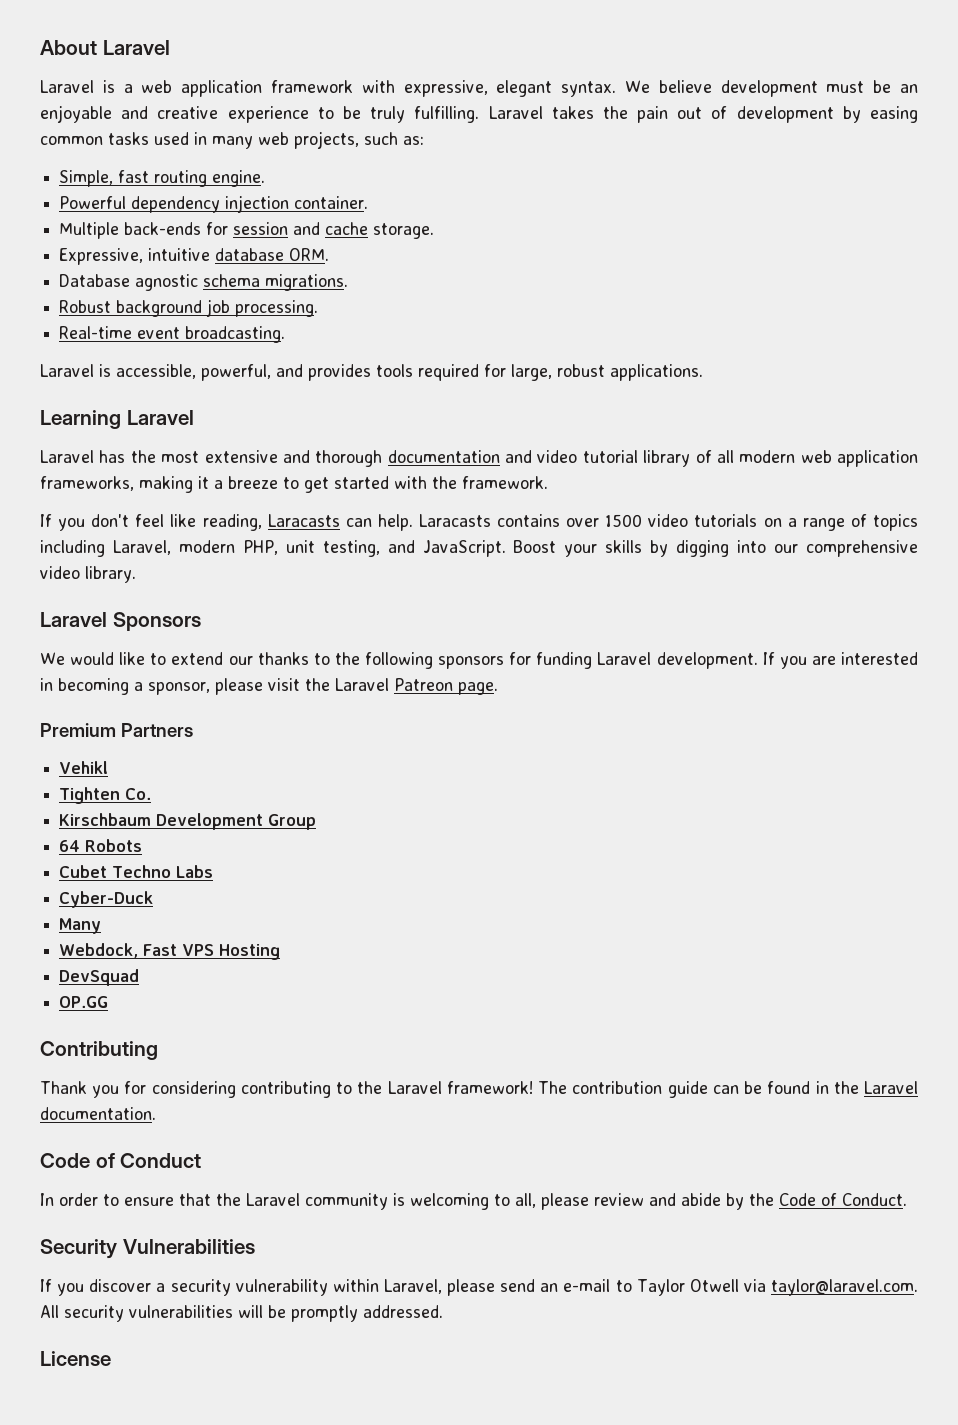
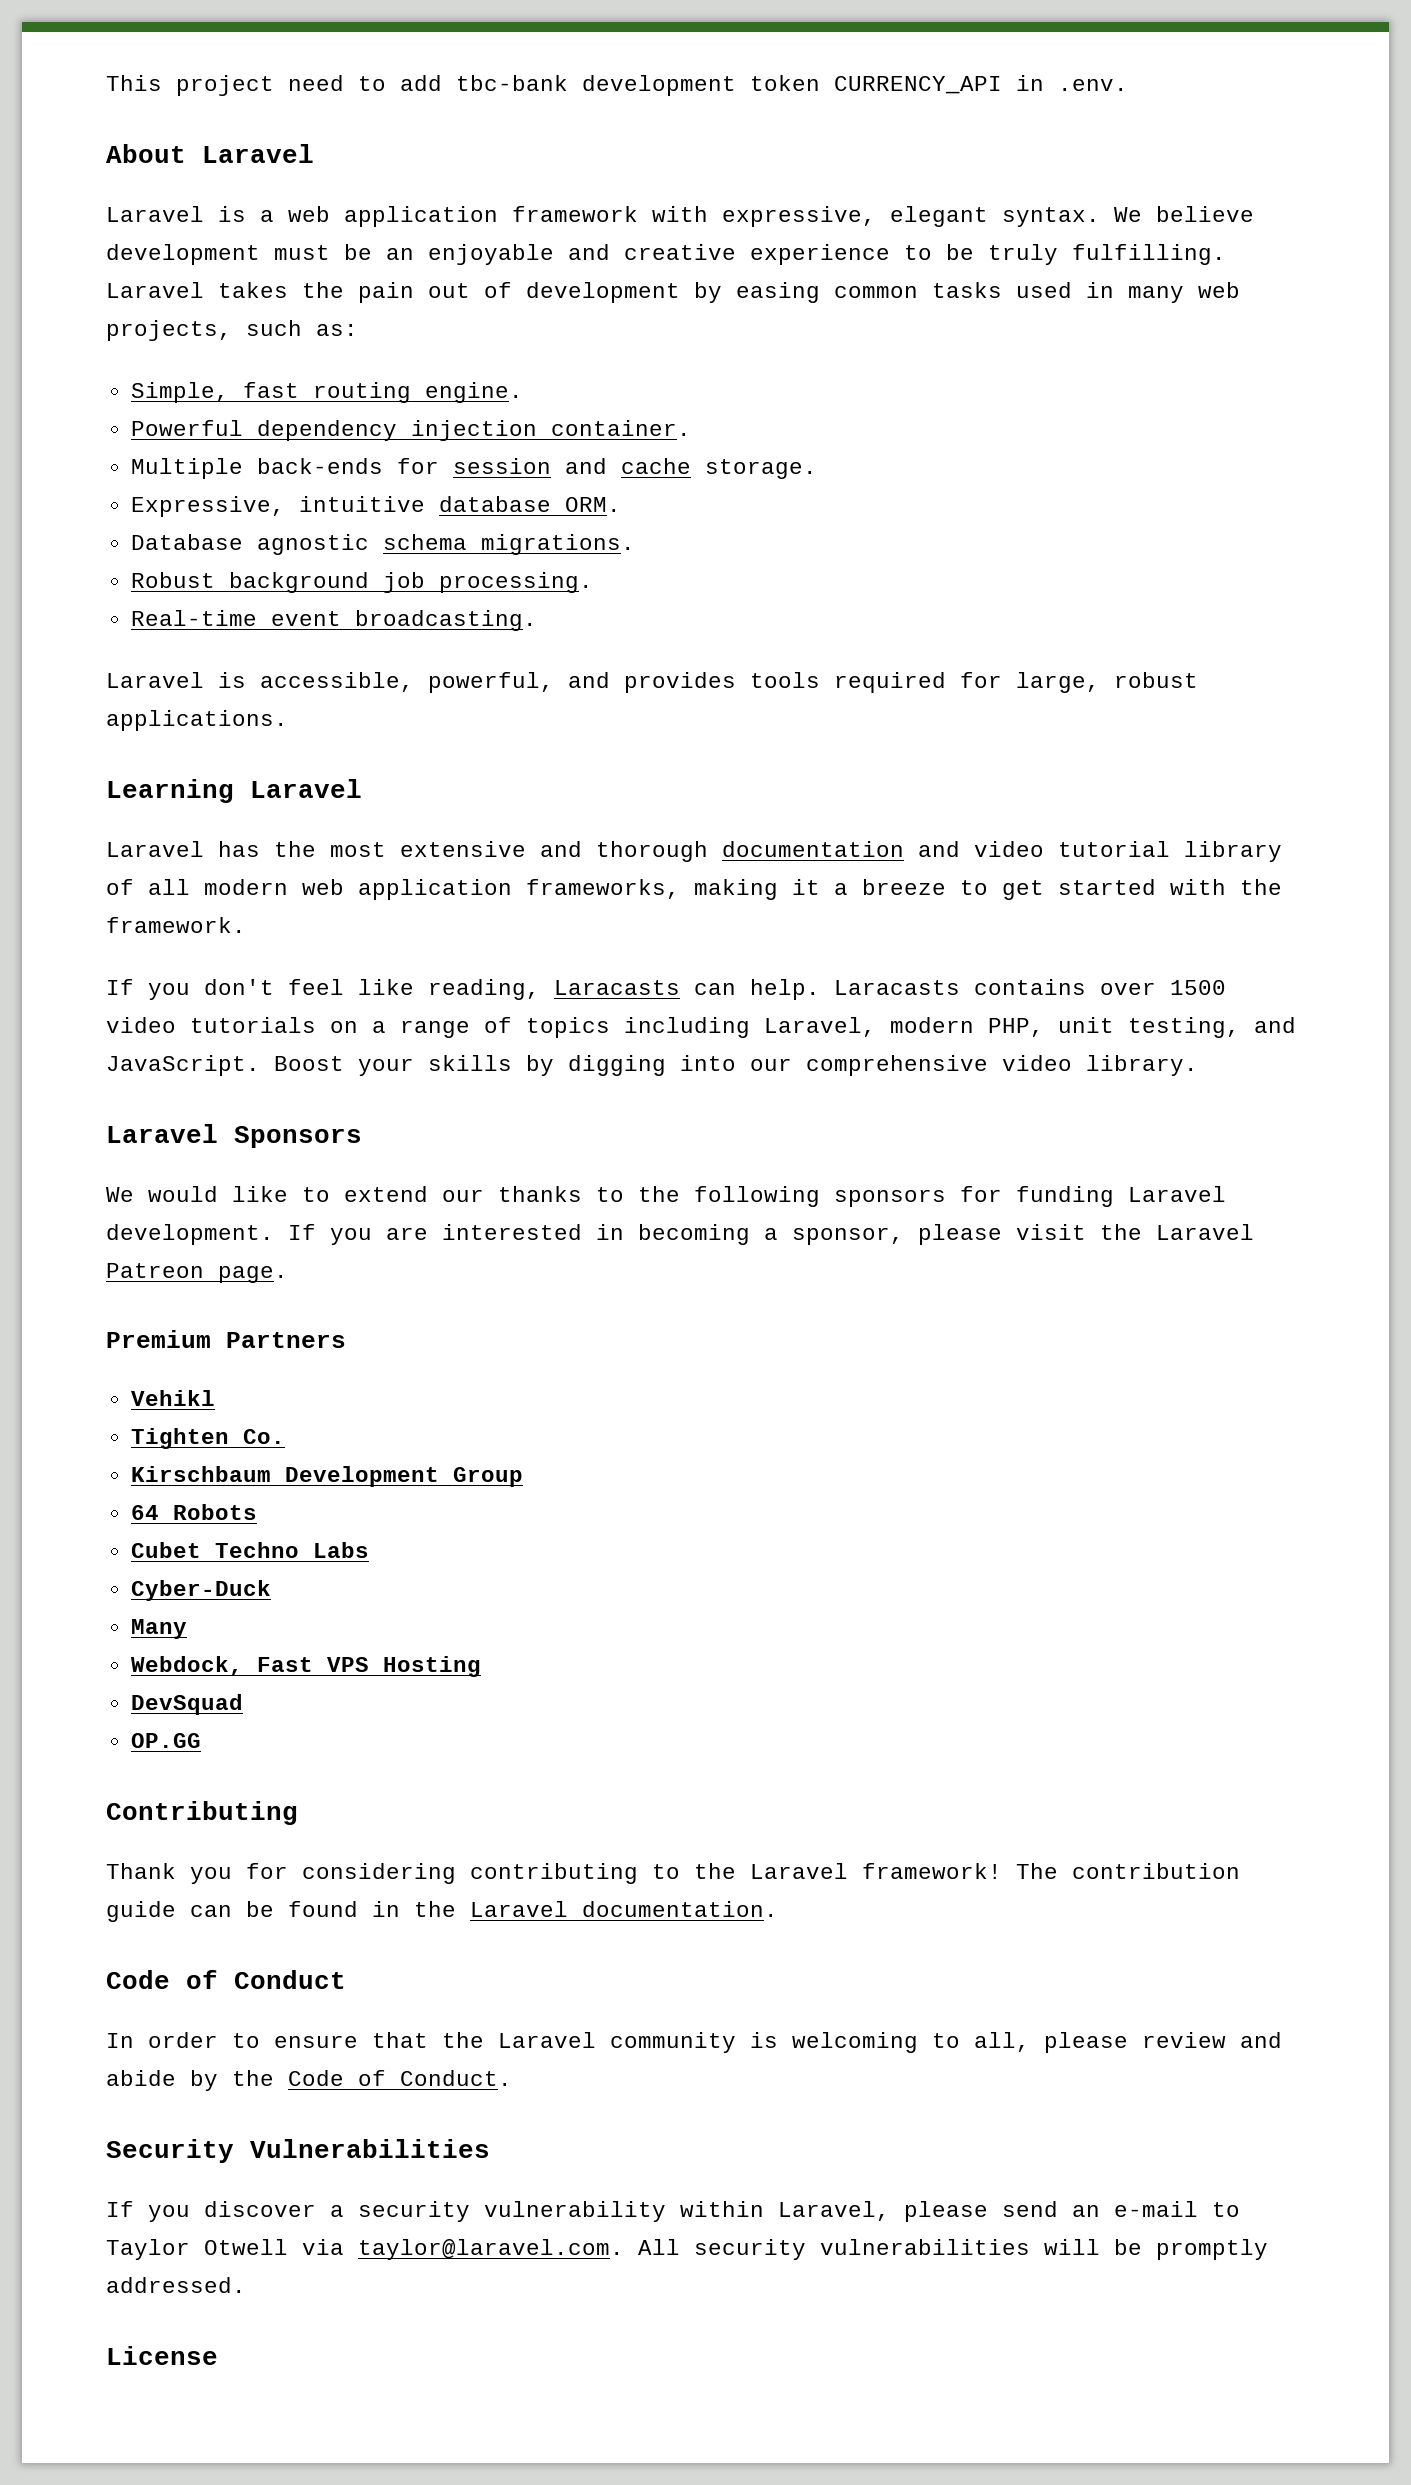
(40, 47) none -> [106,75,1128,96] This project need to add tbc-bank development token CURRENCY_API in .env. //

